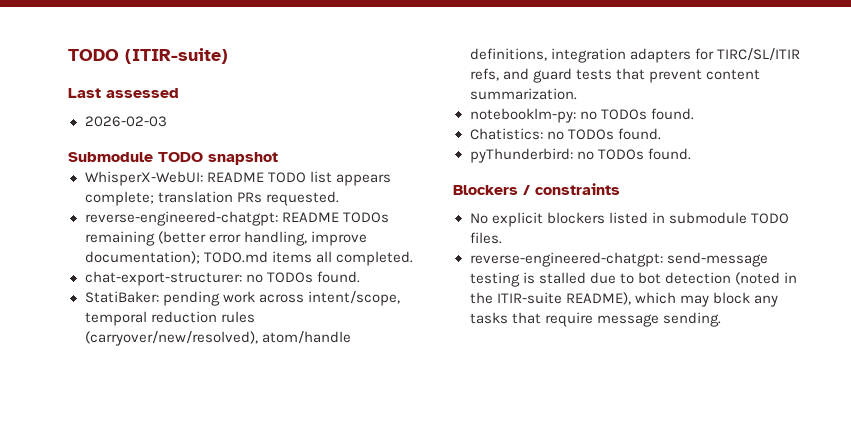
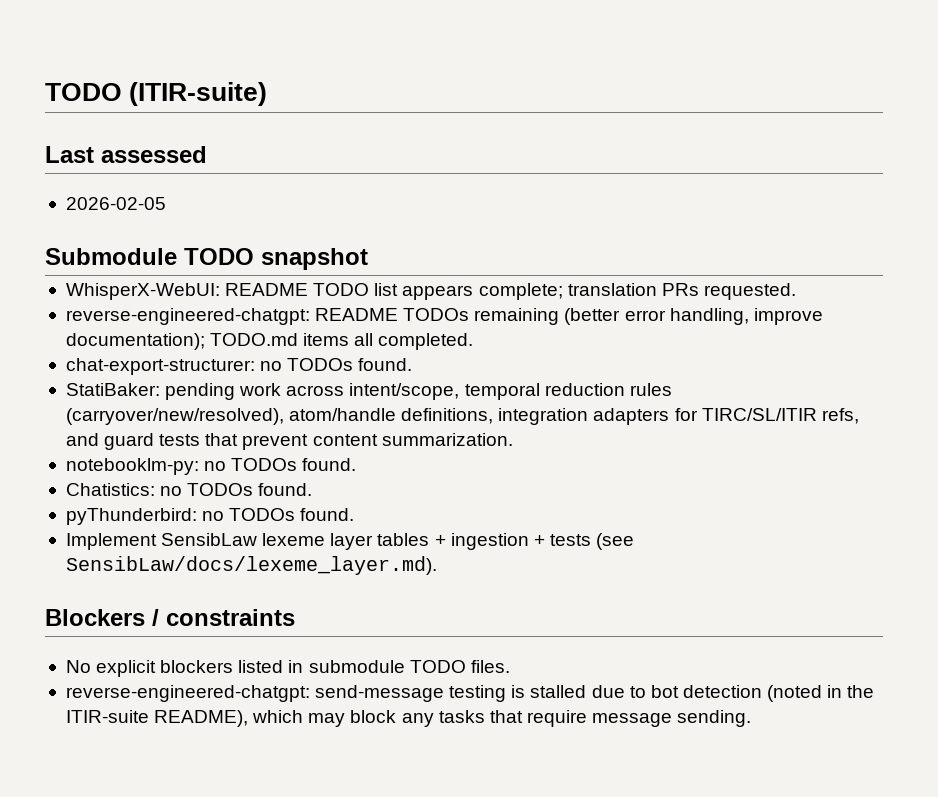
[84,116,167,127] 2026-02-03 -> [65,197,166,210] 2026-02-05
(691, 154) none -> [65,533,635,550] [65,556,437,575] // Implement SensibLaw lexeme layer tables + ingestion + tests (see SensibLaw/docs/lexeme_layer.md).

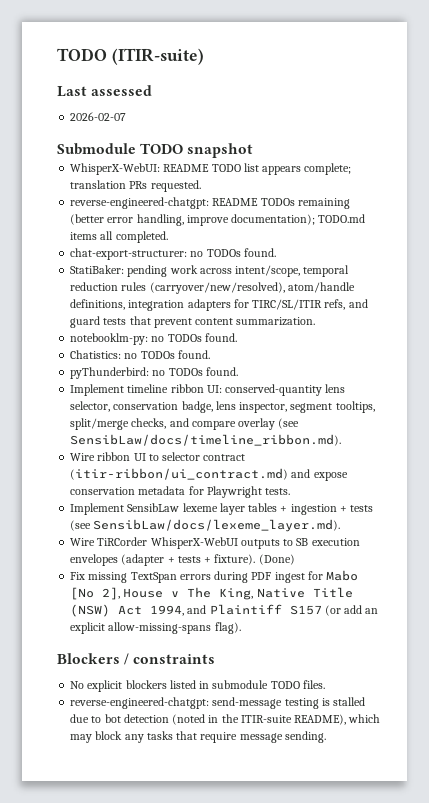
[65,197,166,210] 2026-02-05 -> [70,112,127,121] 2026-02-07
(355, 514) none -> [70,384,346,396] [70,401,375,413] [70,418,300,430] [70,434,342,446] [70,452,246,461] [70,468,348,481] [70,486,291,498] // Implement timeline ribbon UI: conserved-quantity lens selector, conservation badge, lens inspector, segment tooltips, split/merge checks, and compare overlay (see SensibLaw/docs/timeline_ribbon.md). // Wire ribbon UI to selector contract (itir-ribbon/ui_contract.md) and expose conservation metadata for Playwright tests.
(437, 565) none -> [70,537,360,549] [70,554,295,566] [70,570,359,583] [70,587,353,600] [70,604,379,617] [70,622,241,634] // Wire TiRCorder WhisperX-WebUI outputs to SB execution envelopes (adapter + tests + fixture). (Done) // Fix missing TextSpan errors during PDF ingest for Mabo [No 2], House v The King, Native Title (NSW) Act 1994, and Plaintiff S157 (or add an explicit allow-missing-spans flag).

